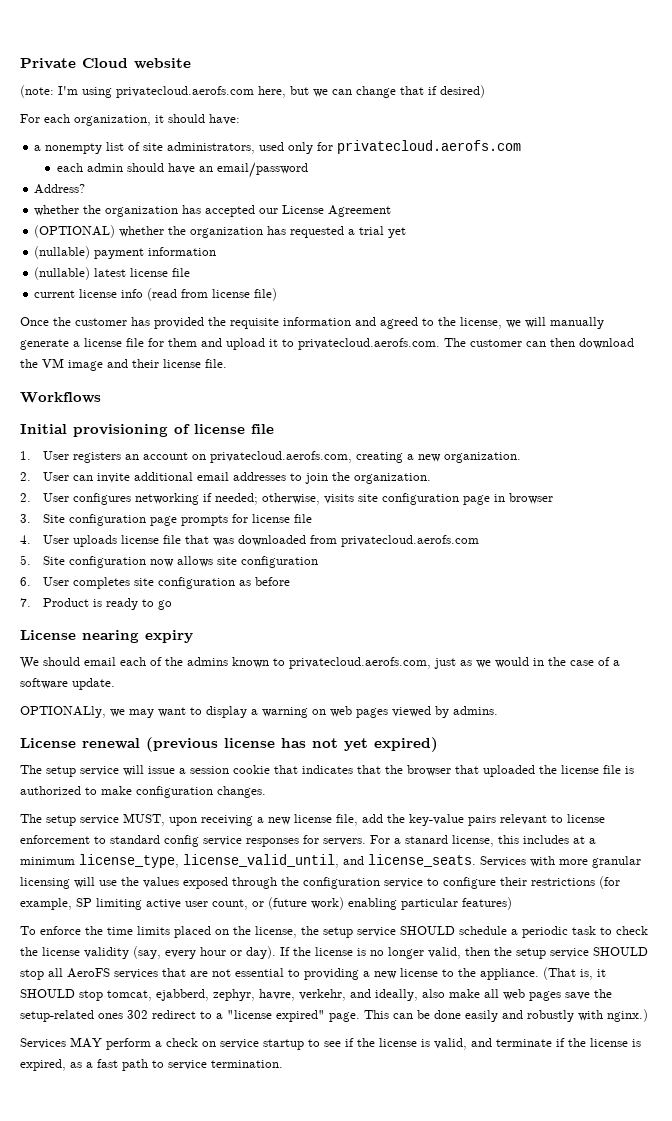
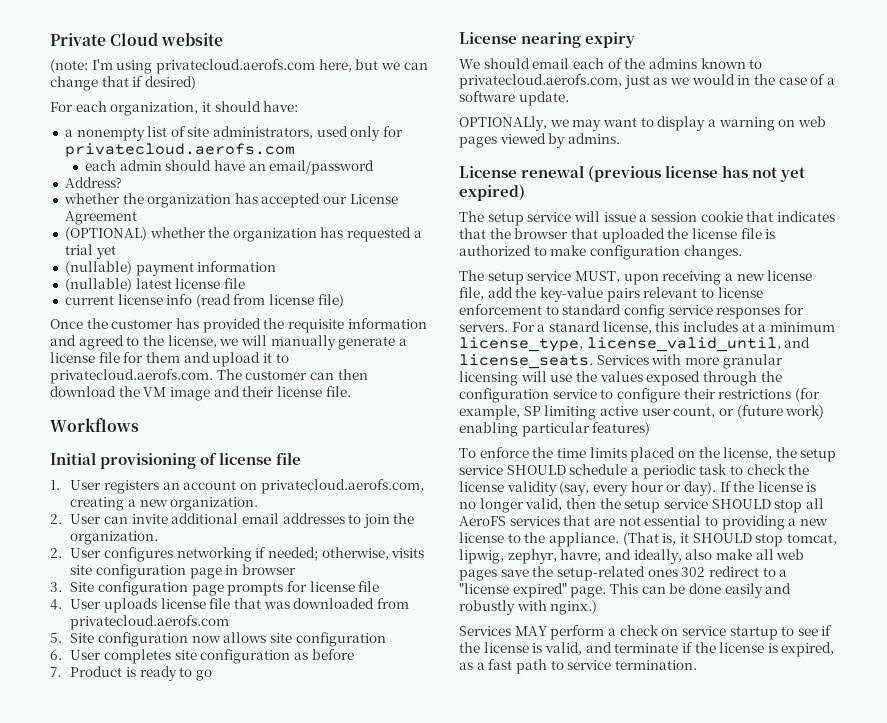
[156,989,209,1001] ejabberd, -> [459,549,504,564] lipwig,
[299,989,346,1001] verkehr, -> (602, 555) none

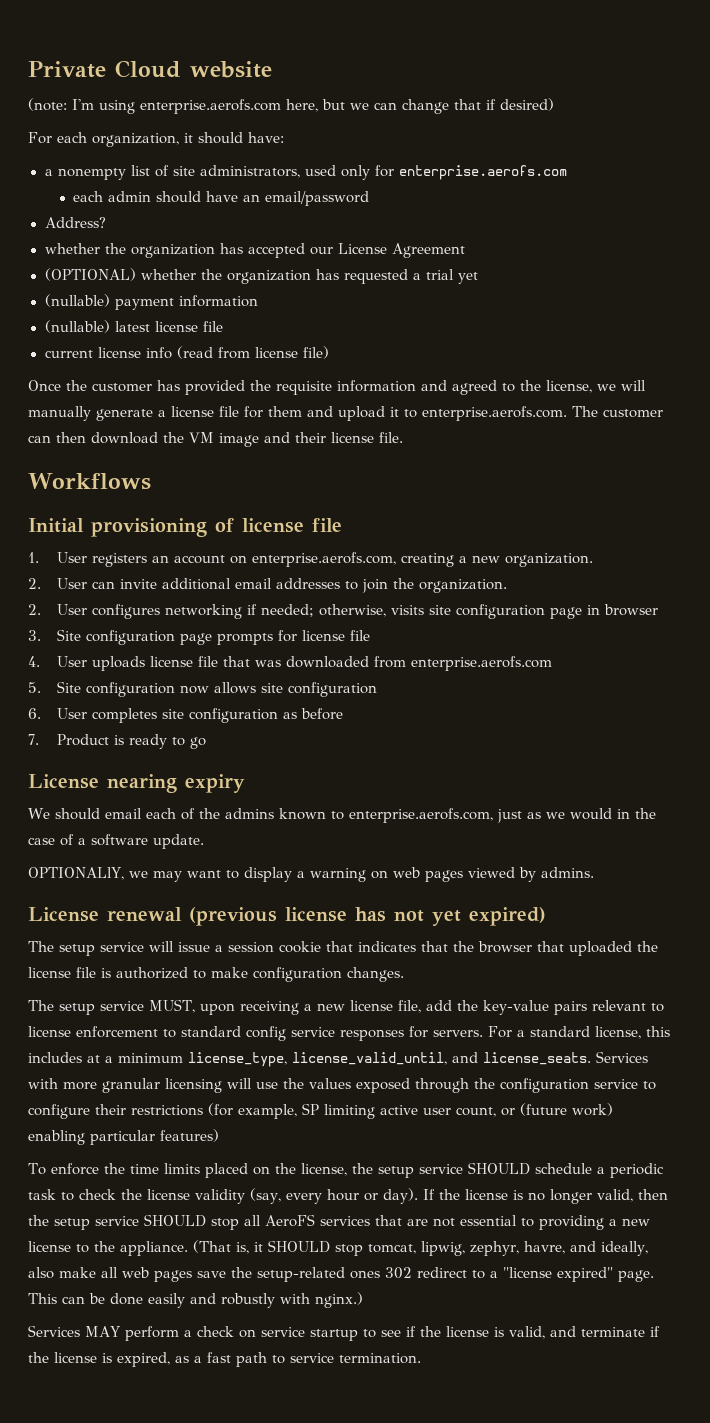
[155,59,315,74] privatecloud.aerofs.com -> [140,99,281,114] enterprise.aerofs.com
[64,143,295,158] privatecloud.aerofs.com -> [398,165,567,180] enterprise.aerofs.com
[50,369,213,384] privatecloud.aerofs.com. -> [422,406,567,421] enterprise.aerofs.com.
[260,479,424,494] privatecloud.aerofs.com, -> [251,552,396,567] enterprise.aerofs.com,
[70,615,230,630] privatecloud.aerofs.com -> [410,656,552,671] enterprise.aerofs.com
[459,74,622,89] privatecloud.aerofs.com, -> [348,808,493,823] enterprise.aerofs.com,
[459,116,547,131] OPTIONALly, -> [28,867,124,880] OPTIONALlY,
[548,321,600,332] stanard -> [530,1026,590,1037] standard

